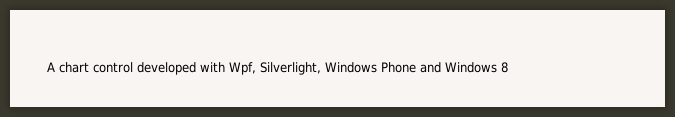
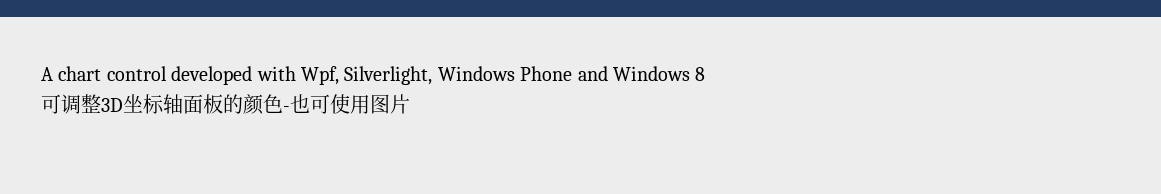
(508, 67) none -> [41,94,410,115] // 可调整3D坐标轴面板的颜色-也可使用图片

